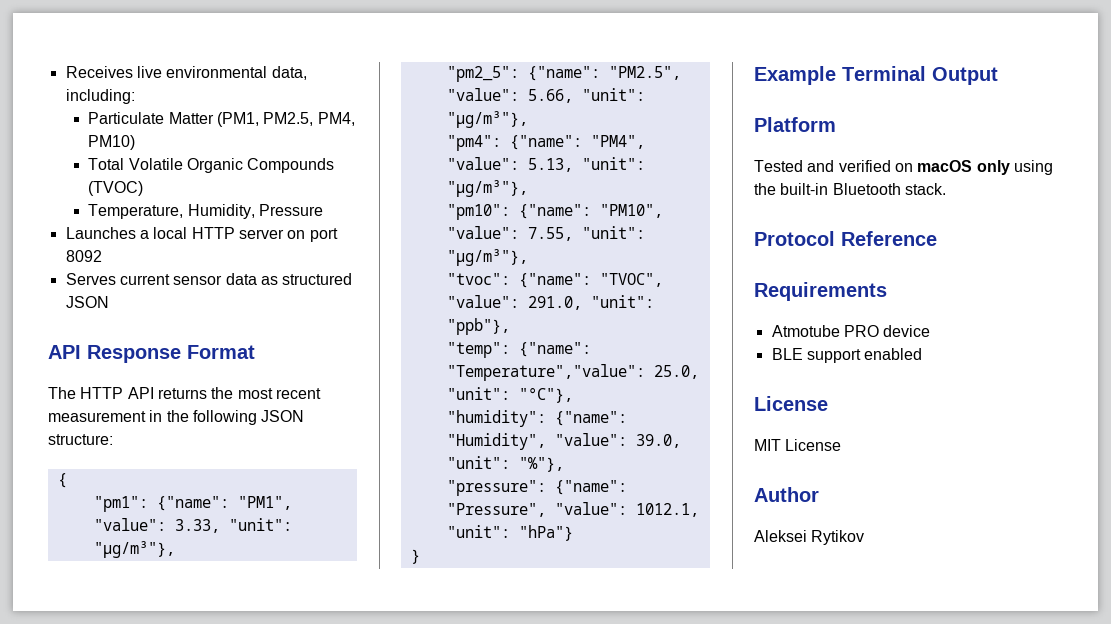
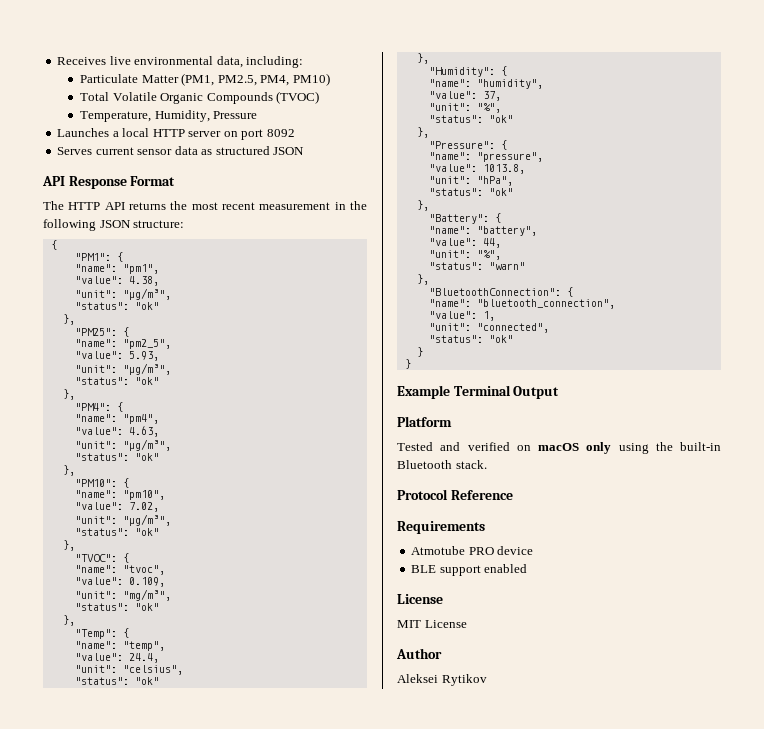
[93,496,292,512] [93,518,292,533] [93,541,175,558] [446,66,681,82] [446,88,645,103] [446,111,528,128] [446,135,645,151] [446,157,645,172] [446,180,528,197] [446,204,663,220] [446,226,645,241] [446,249,528,266] [446,273,663,288] [446,295,654,310] [446,318,510,335] [446,342,591,358] [446,364,699,381] [446,387,573,403] [446,410,627,427] [446,433,681,450] [446,456,564,472] [446,480,627,496] [446,502,699,517] [446,525,573,541] "pm1": {"name": "PM1", "value": 3.33, "unit": "µg/m³"}, // "pm2_5": {"name": "PM2.5", "value": 5.66, "unit": "µg/m³"}, // "pm4": {"name": "PM4", "value": 5.13, "unit": "µg/m³"}, // "pm10": {"name": "PM10", "value": 7.55, "unit": "µg/m³"}, // "tvoc": {"name": "TVOC", "value": 291.0, "unit": "ppb"}, // "temp": {"name": "Temperature","value": 25.0, "unit": "°C"}, // "humidity": {"name": "Humidity", "value": 39.0, "unit": "%"}, // "pressure": {"name": "Pressure", "value": 1012.1, "unit": "hPa"} -> [74,252,123,262] [74,264,159,274] [74,276,159,286] [74,288,171,300] [74,302,159,310] [62,314,75,325] [74,327,129,337] [74,339,171,349] [74,351,159,361] [74,363,171,375] [74,377,159,385] [62,389,75,400] [74,402,123,412] [74,414,159,424] [74,426,159,437] [74,439,171,451] [74,453,159,461] [62,465,75,476] [74,478,129,488] [74,490,165,500] [74,502,159,512] [74,514,171,526] [74,528,159,536] [62,540,75,551] [74,553,129,563] [74,565,165,575] [74,577,165,587] [74,589,171,601] [74,603,159,611] [62,615,75,626] [74,628,129,639] [74,641,165,651] [74,653,159,663] [74,665,183,675] [74,677,159,685] [416,53,429,64] [428,66,507,77] [428,79,543,89] [428,91,501,101] [428,103,501,113] [428,115,513,123] [416,127,429,138] [428,140,507,150] [428,152,543,162] [428,164,525,174] [428,176,513,186] [428,188,513,196] [416,200,429,211] [428,213,501,224] [428,226,537,236] [428,238,501,248] [428,250,501,260] [428,262,525,270] [416,274,429,285] [428,287,573,297] [428,299,615,309] [428,311,495,321] [428,323,549,333] [428,335,513,343] [416,347,423,357] "PM1": { // "name": "pm1", // "value": 4.38, // "unit": "µg/m³", // "status": "ok" // }, // "PM25": { // "name": "pm2_5", // "value": 5.93, // "unit": "µg/m³", // "status": "ok" // }, // "PM4": { // "name": "pm4", // "value": 4.63, // "unit": "µg/m³", // "status": "ok" // }, // "PM10": { // "name": "pm10", // "value": 7.02, // "unit": "µg/m³", // "status": "ok" // }, // "TVOC": { // "name": "tvoc", // "value": 0.109, // "unit": "mg/m³", // "status": "ok" // }, // "Temp": { // "name": "temp", // "value": 24.4, // "unit": "celsius", // "status": "ok" // }, // "Humidity": { // "name": "humidity", // "value": 37, // "unit": "%", // "status": "ok" // }, // "Pressure": { // "name": "pressure", // "value": 1013.8, // "unit": "hPa", // "status": "ok" // }, // "Battery": { // "name": "battery", // "value": 44, // "unit": "%", // "status": "warn" // }, // "BluetoothConnection": { // "name": "bluetooth_connection", // "value": 1, // "unit": "connected", // "status": "ok" // }

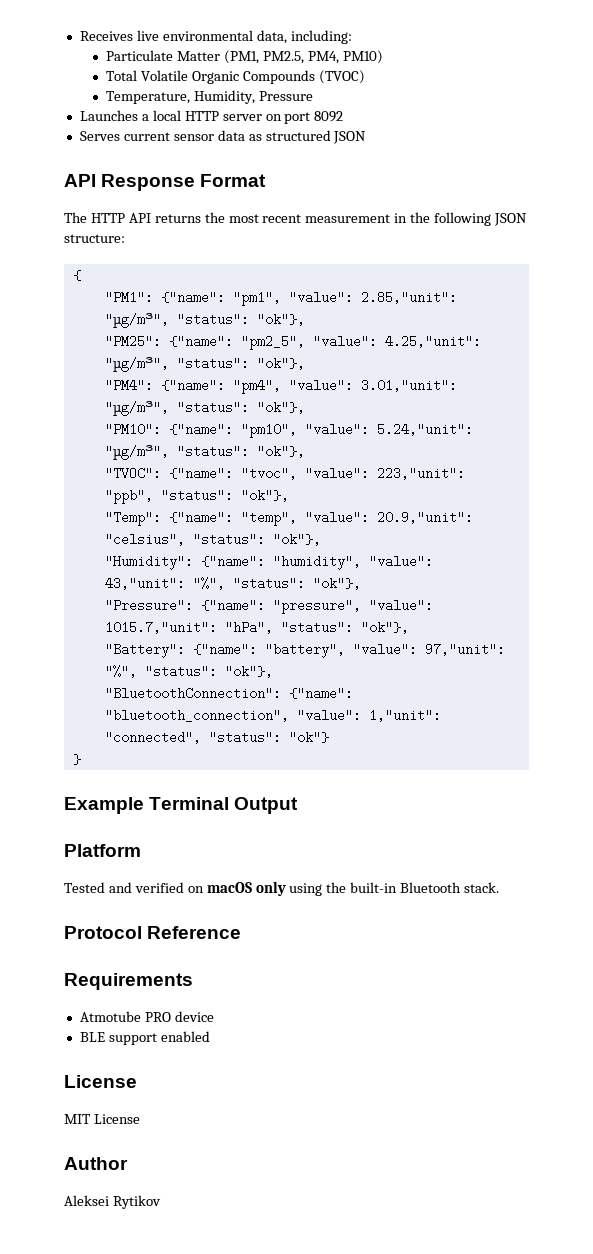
[116,252,123,262] [74,264,117,272] { // "name": -> [160,291,225,304] {"name":
[74,276,159,286] [74,288,171,300] [74,302,159,310] [62,314,75,325] // "value": 4.38, // "unit": "µg/m³", // "status": "ok" // }, -> [288,291,457,304] [104,313,305,328] "value": 2.85,"unit": "µg/m³", "status": "ok"},
[122,327,129,337] [74,339,117,347] { // "name": -> [168,335,233,348] {"name":
[74,351,159,361] [74,363,171,375] [74,377,159,385] [62,389,75,400] // "value": 5.93, // "unit": "µg/m³", // "status": "ok" // }, -> [312,335,481,348] [104,357,305,372] "value": 4.25,"unit": "µg/m³", "status": "ok"},
[116,402,123,412] [74,414,117,422] { // "name": -> [160,379,225,392] {"name":
[74,426,159,437] [74,439,171,451] [74,453,159,461] [62,465,75,476] // "value": 4.63, // "unit": "µg/m³", // "status": "ok" // }, -> [288,379,457,392] [104,401,305,416] "value": 3.01,"unit": "µg/m³", "status": "ok"},
[122,478,129,488] [74,490,117,498] { // "name": -> [168,423,233,436] {"name":
[74,502,159,512] [74,514,171,526] [74,528,159,536] [62,540,75,551] // "value": 7.02, // "unit": "µg/m³", // "status": "ok" // }, -> [304,423,473,436] [104,445,305,460] "value": 5.24,"unit": "µg/m³", "status": "ok"},
[122,553,129,563] [74,565,117,573] { // "name": -> [168,467,233,480] {"name":
[74,577,165,587] [74,589,171,601] [74,603,159,611] [62,615,75,626] // "value": 0.109, // "unit": "mg/m³", // "status": "ok" // }, -> [304,467,465,480] [104,489,289,504] "value": 223,"unit": "ppb", "status": "ok"},
[122,628,129,638] [74,641,117,649] { // "name": -> [168,511,233,524] {"name":
[74,653,159,663] [74,665,183,675] [74,677,159,685] [416,53,429,64] // "value": 24.4, // "unit": "celsius", // "status": "ok" // }, -> [304,511,473,524] [104,533,321,546] "value": 20.9,"unit": "celsius", "status": "ok"},
[500,66,507,76] [428,79,471,87] { // "name": -> [200,555,265,568] {"name":
[428,91,501,101] [428,103,501,113] [428,115,513,123] [416,127,429,138] // "value": 37, // "unit": "%", // "status": "ok" // }, -> [368,555,433,568] [104,577,361,590] "value": 43,"unit": "%", "status": "ok"},
[500,140,507,150] [428,152,471,160] { // "name": -> [200,599,265,612] {"name":
[428,164,525,174] [428,176,513,186] [428,188,513,196] [416,200,429,211] // "value": 1013.8, // "unit": "hPa", // "status": "ok" // }, -> [368,599,433,612] [104,621,409,634] "value": 1015.7,"unit": "hPa", "status": "ok"},
[494,213,501,223] [428,226,471,234] { // "name": -> [192,643,257,656] {"name":
[428,238,501,248] [428,250,501,260] [428,262,525,270] [416,274,429,285] // "value": 44, // "unit": "%", // "status": "warn" // }, -> [352,643,505,656] [104,665,273,678] "value": 97,"unit": "%", "status": "ok"},
[566,287,573,297] [428,299,471,307] { // "name": -> [288,687,353,700] {"name":
[428,311,495,321] [428,323,549,333] [428,335,513,343] [416,347,423,357] // "value": 1, // "unit": "connected", // "status": "ok" // } -> [296,709,441,722] [104,731,329,744] "value": 1,"unit": "connected", "status": "ok"}

